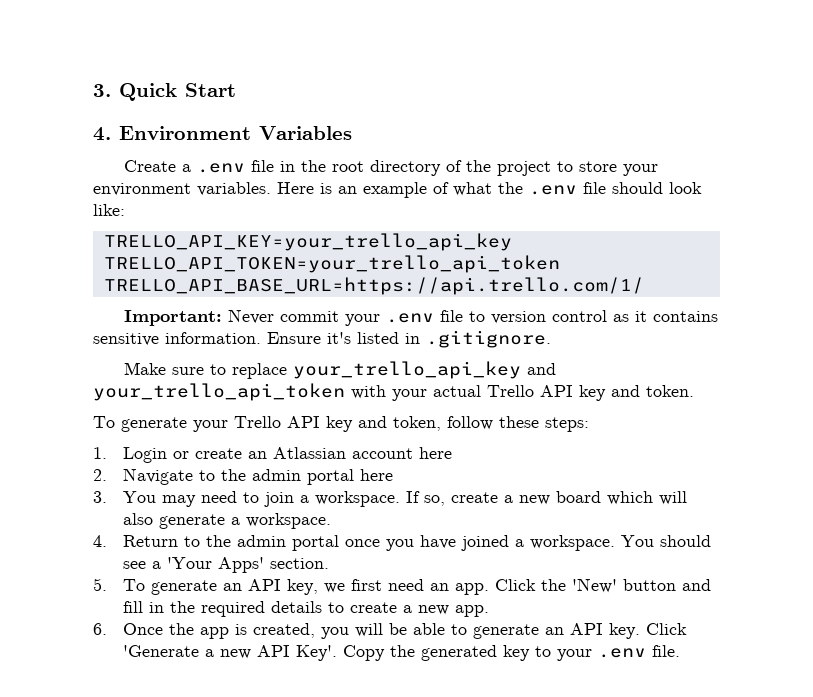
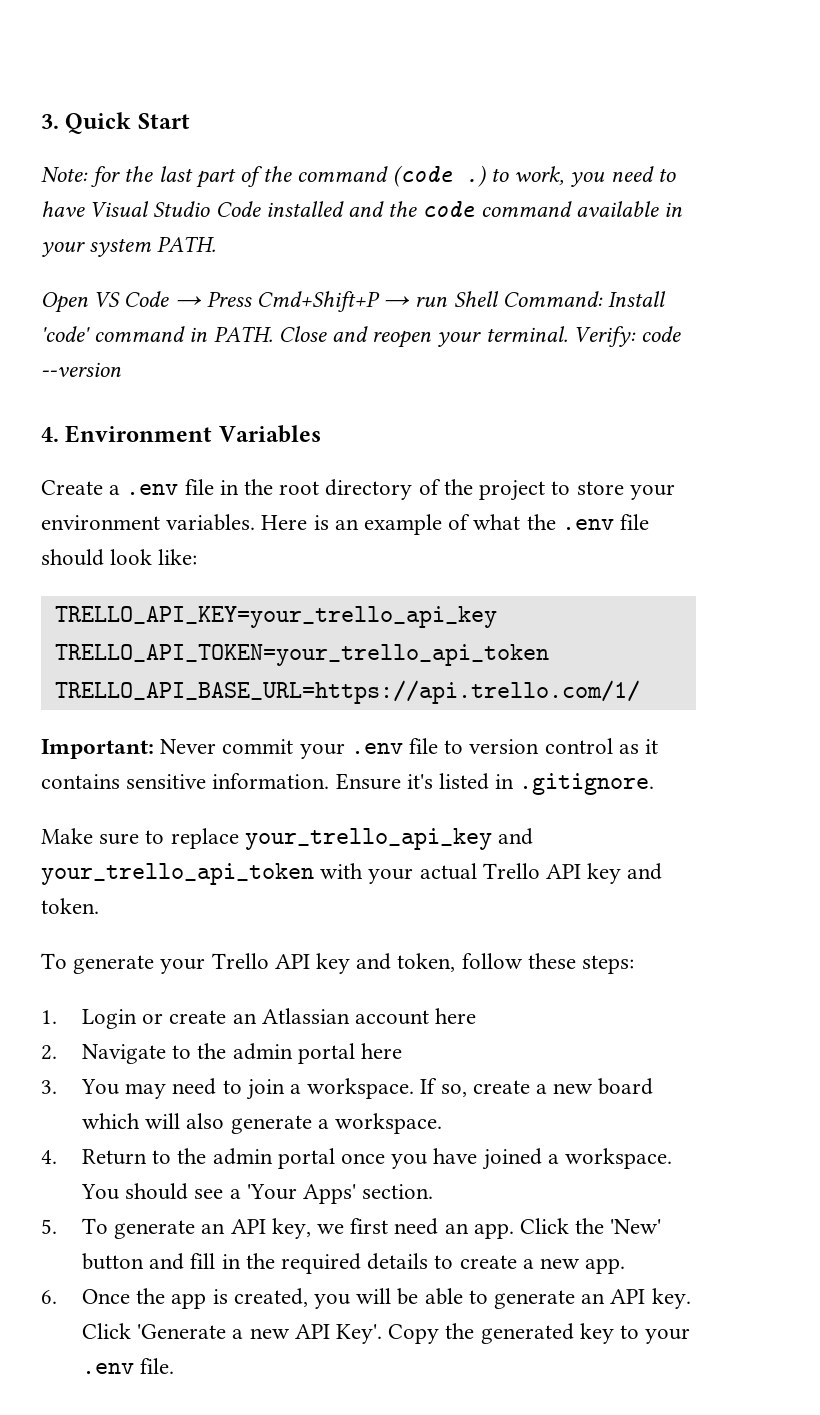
(236, 90) none -> [41,165,676,188] [41,201,683,218] [41,236,217,257] [41,291,667,313] [41,326,682,348] [41,362,121,377] // Note: for the last part of the command (code .) to work, you need to have Visual Studio Code installed and the code command available in your system PATH. // Open VS Code → Press Cmd+Shift+P → run Shell Command: Install 'code' command in PATH. Close and reopen your terminal. Verify: code --version

